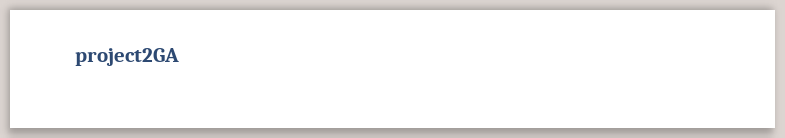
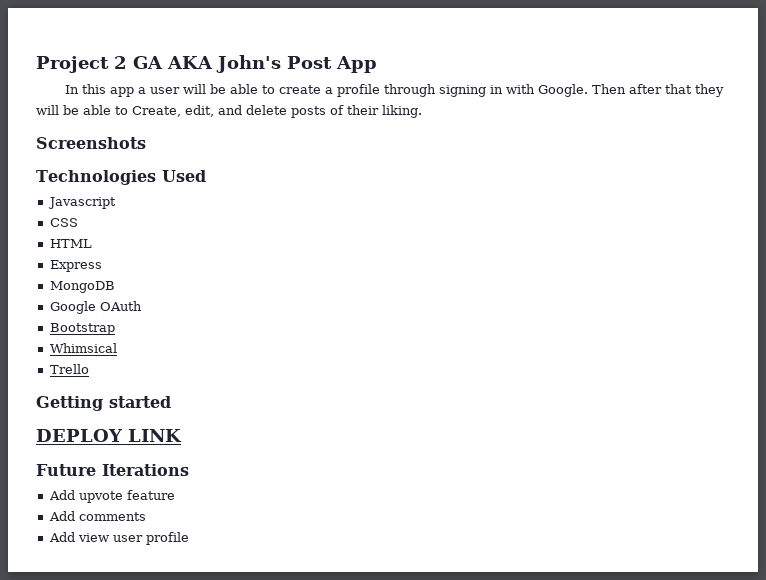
[75,48,179,66] project2GA -> [36,55,377,73] [64,84,724,97] [36,105,422,118] [36,137,146,149] [36,170,206,185] [47,197,116,209] [49,218,78,227] [49,239,92,248] [49,260,102,272] [49,281,115,293] [49,301,142,314] [49,323,115,335] [49,343,117,353] [49,364,89,374] [36,396,171,411] [36,429,182,442] [36,464,189,476] [48,490,175,503] [48,511,146,521] [48,532,189,545] Project 2 GA AKA John's Post App // In this app a user will be able to create a profile through signing in with Google. Then after that they will be able to Create, edit, and delete posts of their liking. // Screenshots // Technologies Used // Javascript // CSS // HTML // Express // MongoDB // Google OAuth // Bootstrap // Whimsical // Trello // Getting started // DEPLOY LINK // Future Iterations // Add upvote feature // Add comments // Add view user profile

